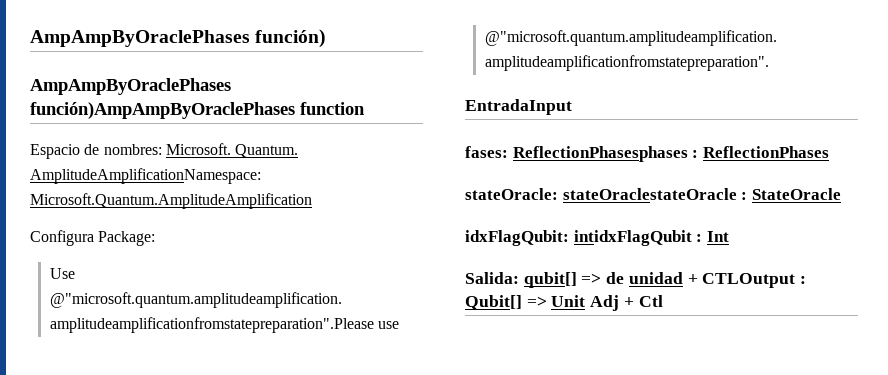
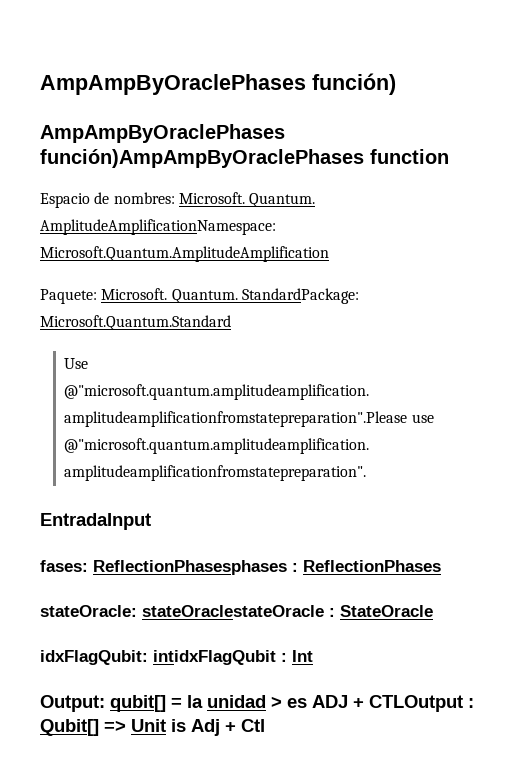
[30,230,156,246] Configura Package: -> [40,288,359,304] [40,315,231,330] Paquete: Microsoft. Quantum. StandardPackage: Microsoft.Quantum.Standard
[465,272,683,288] Salida: qubit[] => de unidad -> [40,695,348,712] Output: qubit[] = la unidad > es ADJ
(586, 301) none -> [171,719,186,732] is

